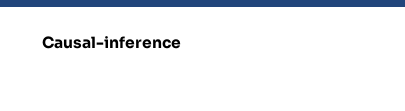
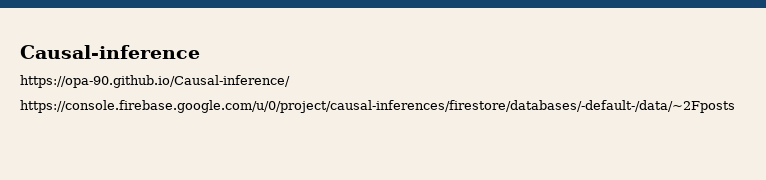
(181, 42) none -> [20,75,290,88] [20,100,735,113] // https://opa-90.github.io/Causal-inference/ // https://console.firebase.google.com/u/0/project/causal-inferences/firestore/databases/-default-/data/~2Fposts

